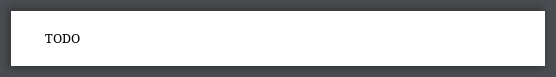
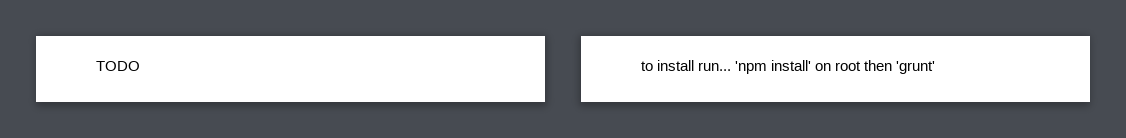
(80, 38) none -> [641,60,936,74] // to install run... 'npm install' on root then 'grunt'

